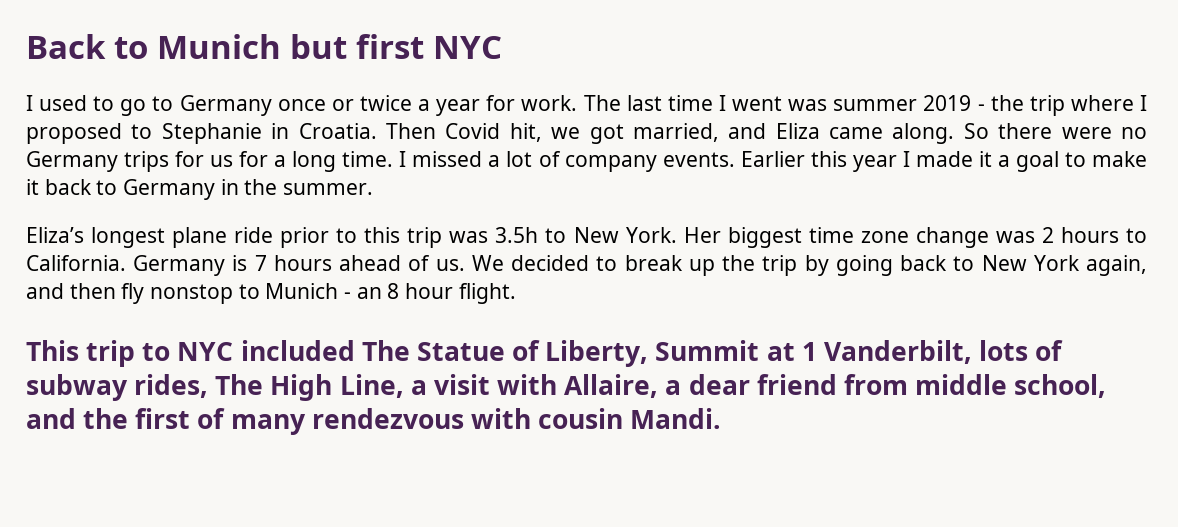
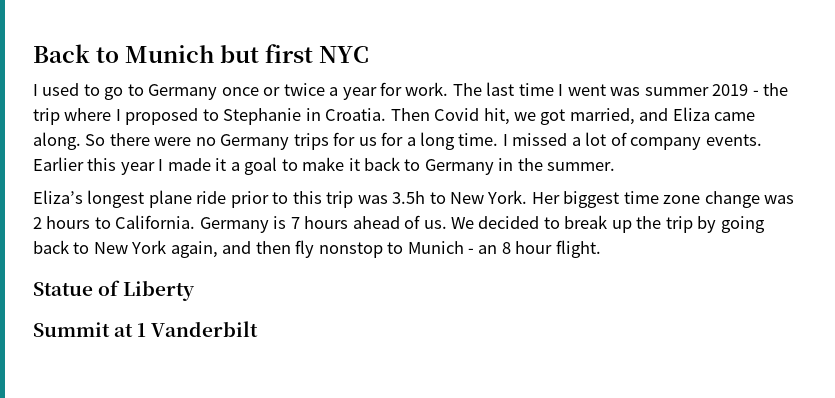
[26,340,410,367] This trip to NYC included The -> (601, 249) none
[545,340,649,367] Liberty, -> [123,280,196,301] Liberty //
[823,340,1064,364] [26,374,1107,401] [26,408,722,435] Vanderbilt, lots of subway rides, The High Line, a visit with Allaire, a dear friend from middle school, and the first of many rendezvous with cousin Mandi. -> [151,321,259,337] Vanderbilt

